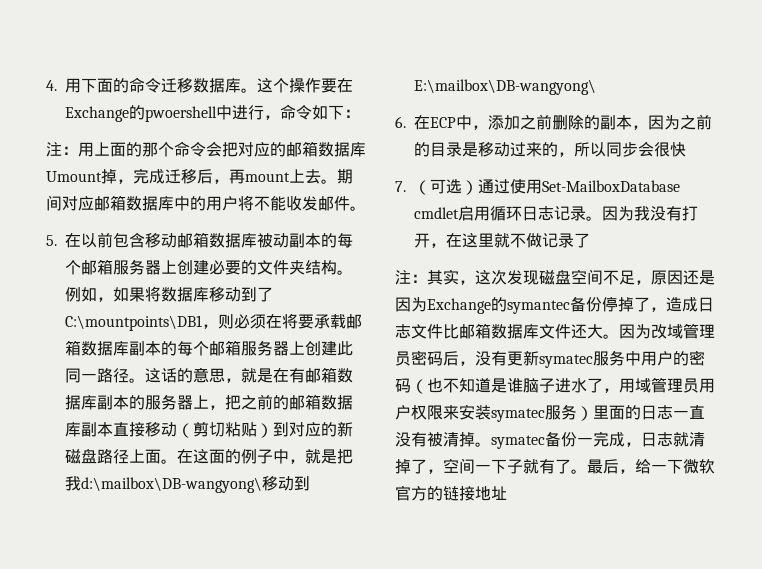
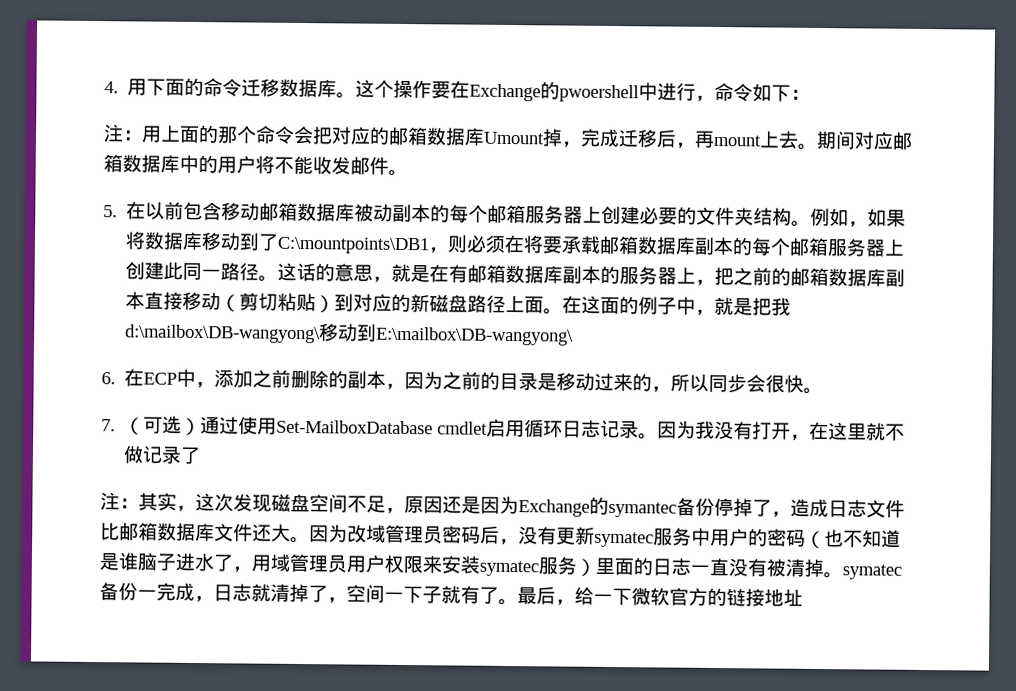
(686, 149) none -> [803,387,824,395] 。

